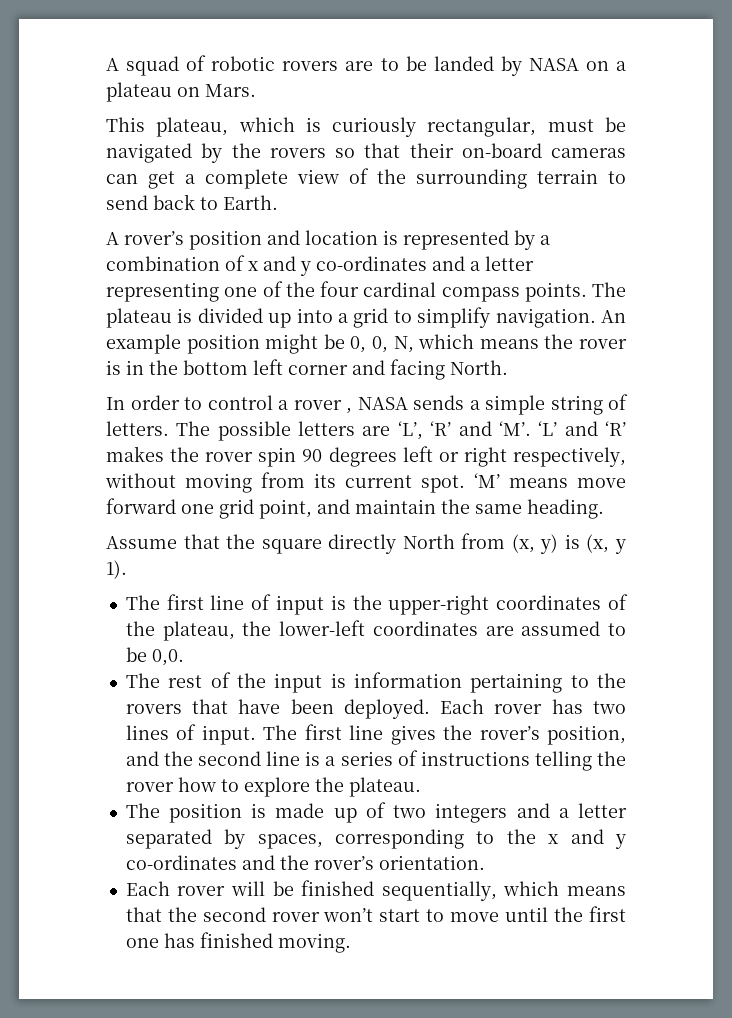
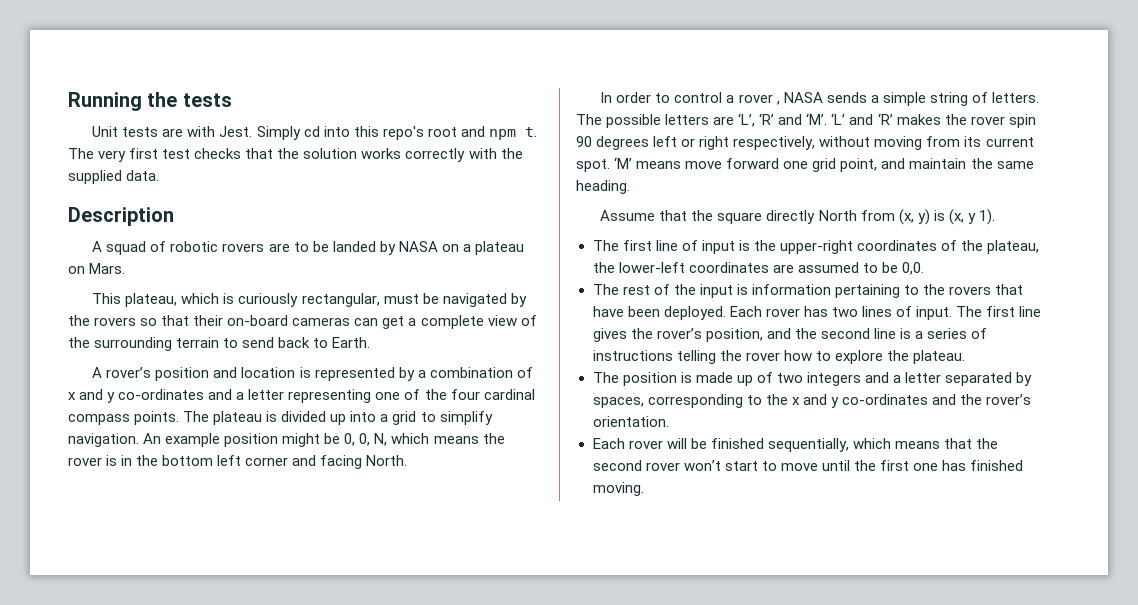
(106, 64) none -> [68,92,232,111] [92,126,537,140] [68,148,523,162] [68,170,160,184] [68,207,174,226] Running the tests // Unit tests are with Jest. Simply cd into this repo's root and npm t. The very first test checks that the solution works correctly with the supplied data. // Description //

